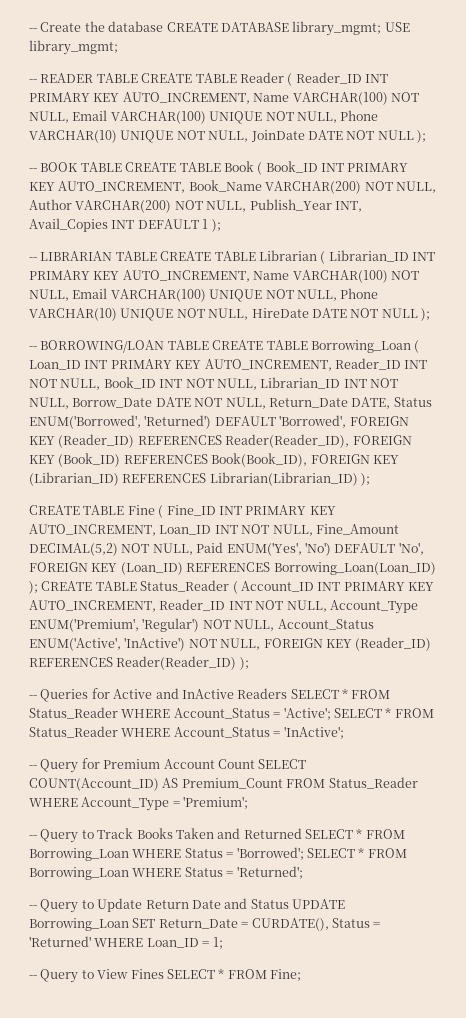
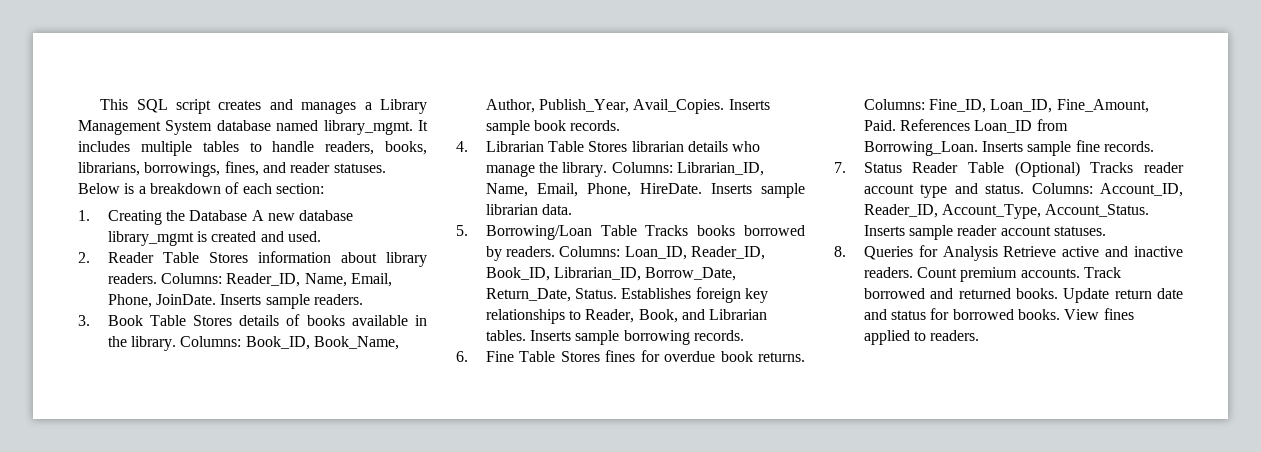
[29,21,410,36] [29,40,118,55] [29,72,388,86] [29,92,419,105] [29,110,379,124] [29,130,426,143] [29,161,409,175] [29,180,436,194] [29,199,362,213] [29,218,221,232] [29,250,435,264] [29,270,419,283] [29,288,379,302] [29,308,430,321] [29,340,420,353] [29,358,428,371] [29,377,398,390] [29,397,432,409] [29,415,409,429] [29,434,412,448] [29,453,399,467] [29,472,371,486] [29,505,336,518] [29,524,399,536] [29,542,424,556] [29,562,436,575] [29,580,434,594] [29,599,418,614] [29,618,374,632] [29,637,432,651] [29,656,249,670] [29,688,391,702] [29,707,434,720] [29,726,344,739] [29,758,307,773] [29,777,418,791] [29,796,249,811] [29,828,405,843] [29,847,407,861] [29,866,303,880] [29,898,345,913] [29,918,381,931] [29,936,223,949] [29,968,301,983] -- Create the database CREATE DATABASE library_mgmt; USE library_mgmt; // -- READER TABLE CREATE TABLE Reader ( Reader_ID INT PRIMARY KEY AUTO_INCREMENT, Name VARCHAR(100) NOT NULL, Email VARCHAR(100) UNIQUE NOT NULL, Phone VARCHAR(10) UNIQUE NOT NULL, JoinDate DATE NOT NULL ); // -- BOOK TABLE CREATE TABLE Book ( Book_ID INT PRIMARY KEY AUTO_INCREMENT, Book_Name VARCHAR(200) NOT NULL, Author VARCHAR(200) NOT NULL, Publish_Year INT, Avail_Copies INT DEFAULT 1 ); // -- LIBRARIAN TABLE CREATE TABLE Librarian ( Librarian_ID INT PRIMARY KEY AUTO_INCREMENT, Name VARCHAR(100) NOT NULL, Email VARCHAR(100) UNIQUE NOT NULL, Phone VARCHAR(10) UNIQUE NOT NULL, HireDate DATE NOT NULL ); // -- BORROWING/LOAN TABLE CREATE TABLE Borrowing_Loan ( Loan_ID INT PRIMARY KEY AUTO_INCREMENT, Reader_ID INT NOT NULL, Book_ID INT NOT NULL, Librarian_ID INT NOT NULL, Borrow_Date DATE NOT NULL, Return_Date DATE, Status ENUM('Borrowed', 'Returned') DEFAULT 'Borrowed', FOREIGN KEY (Reader_ID) REFERENCES Reader(Reader_ID), FOREIGN KEY (Book_ID) REFERENCES Book(Book_ID), FOREIGN KEY (Librarian_ID) REFERENCES Librarian(Librarian_ID) ); // CREATE TABLE Fine ( Fine_ID INT PRIMARY KEY AUTO_INCREMENT, Loan_ID INT NOT NULL, Fine_Amount DECIMAL(5,2) NOT NULL, Paid ENUM('Yes', 'No') DEFAULT 'No', FOREIGN KEY (Loan_ID) REFERENCES Borrowing_Loan(Loan_ID) ); CREATE TABLE Status_Reader ( Account_ID INT PRIMARY KEY AUTO_INCREMENT, Reader_ID INT NOT NULL, Account_Type ENUM('Premium', 'Regular') NOT NULL, Account_Status ENUM('Active', 'InActive') NOT NULL, FOREIGN KEY (Reader_ID) REFERENCES Reader(Reader_ID) ); // -- Queries for Active and InActive Readers SELECT * FROM Status_Reader WHERE Account_Status = 'Active'; SELECT * FROM Status_Reader WHERE Account_Status = 'InActive'; // -- Query for Premium Account Count SELECT COUNT(Account_ID) AS Premium_Count FROM Status_Reader WHERE Account_Type = 'Premium'; // -- Query to Track Books Taken and Returned SELECT * FROM Borrowing_Loan WHERE Status = 'Borrowed'; SELECT * FROM Borrowing_Loan WHERE Status = 'Returned'; // -- Query to Update Return Date and Status UPDATE Borrowing_Loan SET Return_Date = CURDATE(), Status = 'Returned' WHERE Loan_ID = 1; // -- Query to View Fines SELECT * FROM Fine; -> [100,99,427,114] [78,120,428,135] [78,141,427,156] [78,161,386,177] [78,182,324,194] [78,210,354,225] [107,231,322,246] [78,251,427,267] [107,273,393,287] [107,294,364,309] [78,314,427,326] [107,336,400,351] [485,99,770,114] [485,120,621,135] [456,141,761,152] [485,162,765,177] [485,183,805,198] [485,204,573,215] [456,225,805,240] [485,246,766,261] [485,267,737,281] [485,287,769,303] [485,309,768,324] [485,330,745,345] [456,350,805,362] [863,99,1149,113] [863,119,1068,133] [863,140,1155,156] [834,161,1184,177] [863,183,1183,198] [863,204,1150,219] [863,225,1107,240] [834,245,1183,261] [863,267,1122,282] [863,288,1183,303] [863,308,1134,320] [863,330,980,345] This SQL script creates and manages a Library Management System database named library_mgmt. It includes multiple tables to handle readers, books, librarians, borrowings, fines, and reader statuses. Below is a breakdown of each section: // 1. Creating the Database A new database library_mgmt is created and used. // 2. Reader Table Stores information about library readers. Columns: Reader_ID, Name, Email, Phone, JoinDate. Inserts sample readers. // 3. Book Table Stores details of books available in the library. Columns: Book_ID, Book_Name, Author, Publish_Year, Avail_Copies. Inserts sample book records. // 4. Librarian Table Stores librarian details who manage the library. Columns: Librarian_ID, Name, Email, Phone, HireDate. Inserts sample librarian data. // 5. Borrowing/Loan Table Tracks books borrowed by readers. Columns: Loan_ID, Reader_ID, Book_ID, Librarian_ID, Borrow_Date, Return_Date, Status. Establishes foreign key relationships to Reader, Book, and Librarian tables. Inserts sample borrowing records. // 6. Fine Table Stores fines for overdue book returns. Columns: Fine_ID, Loan_ID, Fine_Amount, Paid. References Loan_ID from Borrowing_Loan. Inserts sample fine records. // 7. Status Reader Table (Optional) Tracks reader account type and status. Columns: Account_ID, Reader_ID, Account_Type, Account_Status. Inserts sample reader account statuses. // 8. Queries for Analysis Retrieve active and inactive readers. Count premium accounts. Track borrowed and returned books. Update return date and status for borrowed books. View fines applied to readers.

